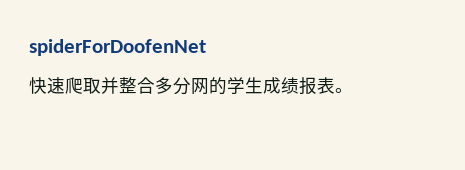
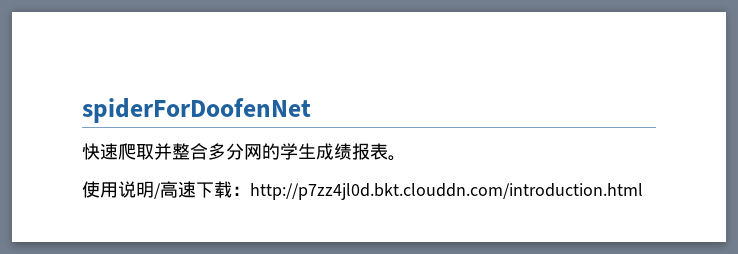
(353, 90) none -> [82,181,643,200] // 使用说明/高速下载：http://p7zz4jl0d.bkt.clouddn.com/introduction.html

